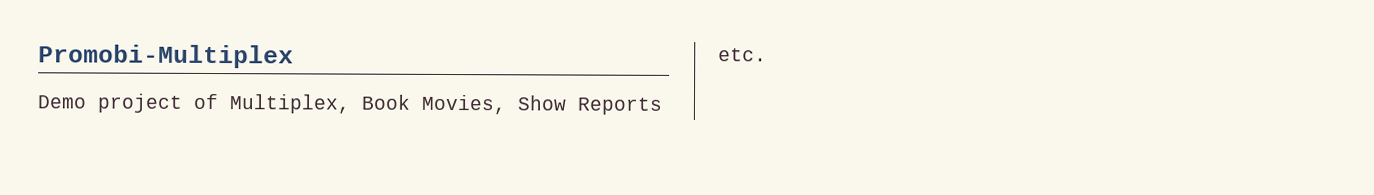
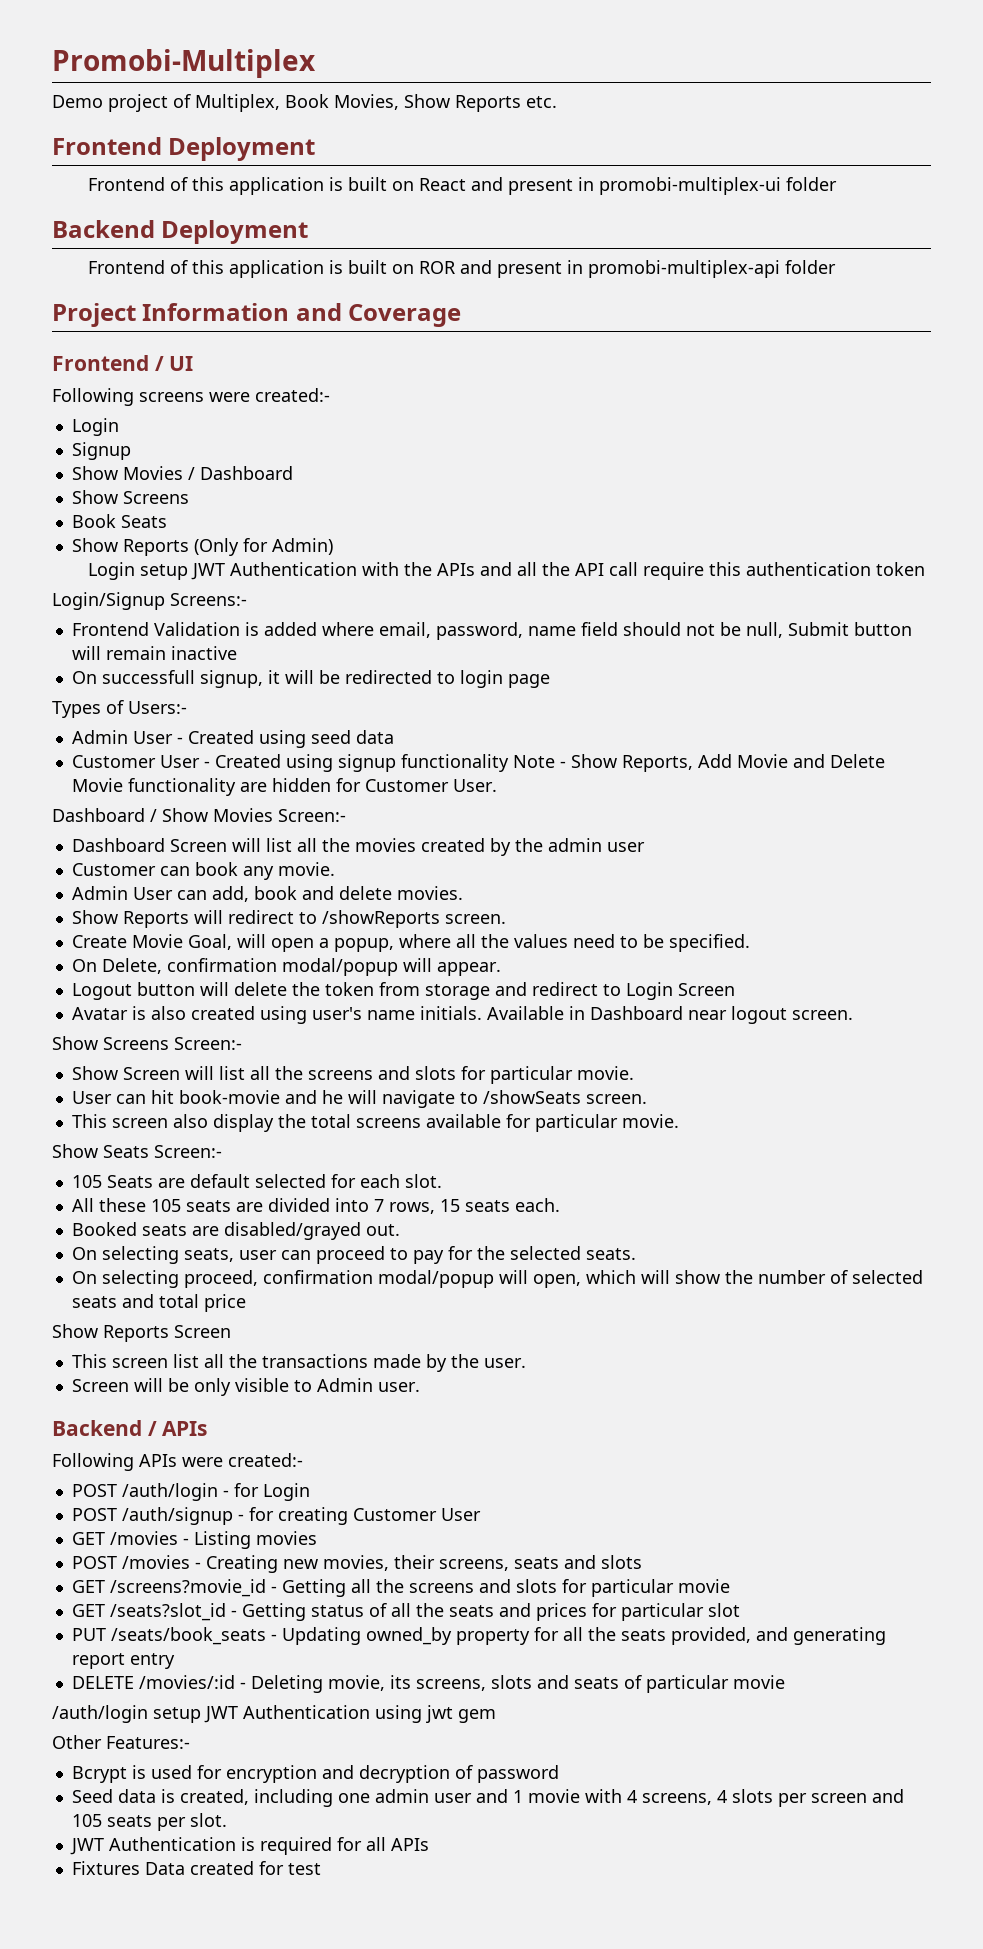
(767, 55) none -> [52,137,316,161] [88,177,838,195] [52,220,309,244] [88,260,837,278] [52,303,462,327] [52,355,194,371] [52,388,330,406] [71,418,119,436] [71,442,131,460] [71,466,293,480] [71,490,189,504] [71,514,167,528] [71,538,333,556] [88,562,926,580] [52,592,247,610] [71,622,912,640] [71,646,237,660] [71,670,550,688] [52,700,187,718] [71,730,394,748] [71,754,885,772] [71,778,497,796] [52,808,346,822] [71,838,645,856] [71,862,335,880] [71,886,463,902] [71,910,506,928] [71,934,750,952] [71,958,501,976] [71,982,735,1000] [71,1006,853,1024] [52,1036,242,1050] [71,1066,634,1084] [71,1090,647,1108] [71,1114,679,1132] [52,1144,222,1158] [71,1174,442,1188] [71,1198,560,1214] [71,1222,400,1240] [71,1246,636,1264] [71,1270,923,1288] [71,1294,246,1312] [52,1324,231,1342] [71,1354,526,1372] [71,1378,420,1396] [52,1420,208,1436] [52,1453,303,1471] [71,1483,310,1501] [71,1507,481,1525] [71,1531,317,1549] [71,1555,642,1573] [71,1579,730,1597] [71,1603,740,1621] [71,1627,886,1645] [71,1653,175,1669] [71,1675,785,1693] [52,1705,496,1723] [52,1735,190,1749] [71,1765,559,1783] [71,1789,904,1807] [71,1813,227,1831] [69,1837,429,1855] [71,1861,321,1875] // Frontend Deployment // Frontend of this application is built on React and present in promobi-multiplex-ui folder // Backend Deployment // Frontend of this application is built on ROR and present in promobi-multiplex-api folder // Project Information and Coverage // Frontend / UI // Following screens were created:- // Login // Signup // Show Movies / Dashboard // Show Screens // Book Seats // Show Reports (Only for Admin) // Login setup JWT Authentication with the APIs and all the API call require this authentication token // Login/Signup Screens:- // Frontend Validation is added where email, password, name field should not be null, Submit button will remain inactive // On successfull signup, it will be redirected to login page // Types of Users:- // Admin User - Created using seed data // Customer User - Created using signup functionality Note - Show Reports, Add Movie and Delete Movie functionality are hidden for Customer User. // Dashboard / Show Movies Screen:- // Dashboard Screen will list all the movies created by the admin user // Customer can book any movie. // Admin User can add, book and delete movies. // Show Reports will redirect to /showReports screen. // Create Movie Goal, will open a popup, where all the values need to be specified. // On Delete, confirmation modal/popup will appear. // Logout button will delete the token from storage and redirect to Login Screen // Avatar is also created using user's name initials. Available in Dashboard near logout screen. // Show Screens Screen:- // Show Screen will list all the screens and slots for particular movie. // User can hit book-movie and he will navigate to /showSeats screen. // This screen also display the total screens available for particular movie. // Show Seats Screen:- // 105 Seats are default selected for each slot. // All these 105 seats are divided into 7 rows, 15 seats each. // Booked seats are disabled/grayed out. // On selecting seats, user can proceed to pay for the selected seats. // On selecting proceed, confirmation modal/popup will open, which will show the number of selected seats and total price // Show Reports Screen // This screen list all the transactions made by the user. // Screen will be only visible to Admin user. // Backend / APIs // Following APIs were created:- // POST /auth/login - for Login // POST /auth/signup - for creating Customer User // GET /movies - Listing movies // POST /movies - Creating new movies, their screens, seats and slots // GET /screens?movie_id - Getting all the screens and slots for particular movie // GET /seats?slot_id - Getting status of all the seats and prices for particular slot // PUT /seats/book_seats - Updating owned_by property for all the seats provided, and generating report entry // DELETE /movies/:id - Deleting movie, its screens, slots and seats of particular movie // /auth/login setup JWT Authentication using jwt gem // Other Features:- // Bcrypt is used for encryption and decryption of password // Seed data is created, including one admin user and 1 movie with 4 screens, 4 slots per screen and 105 seats per slot. // JWT Authentication is required for all APIs // Fixtures Data created for test

